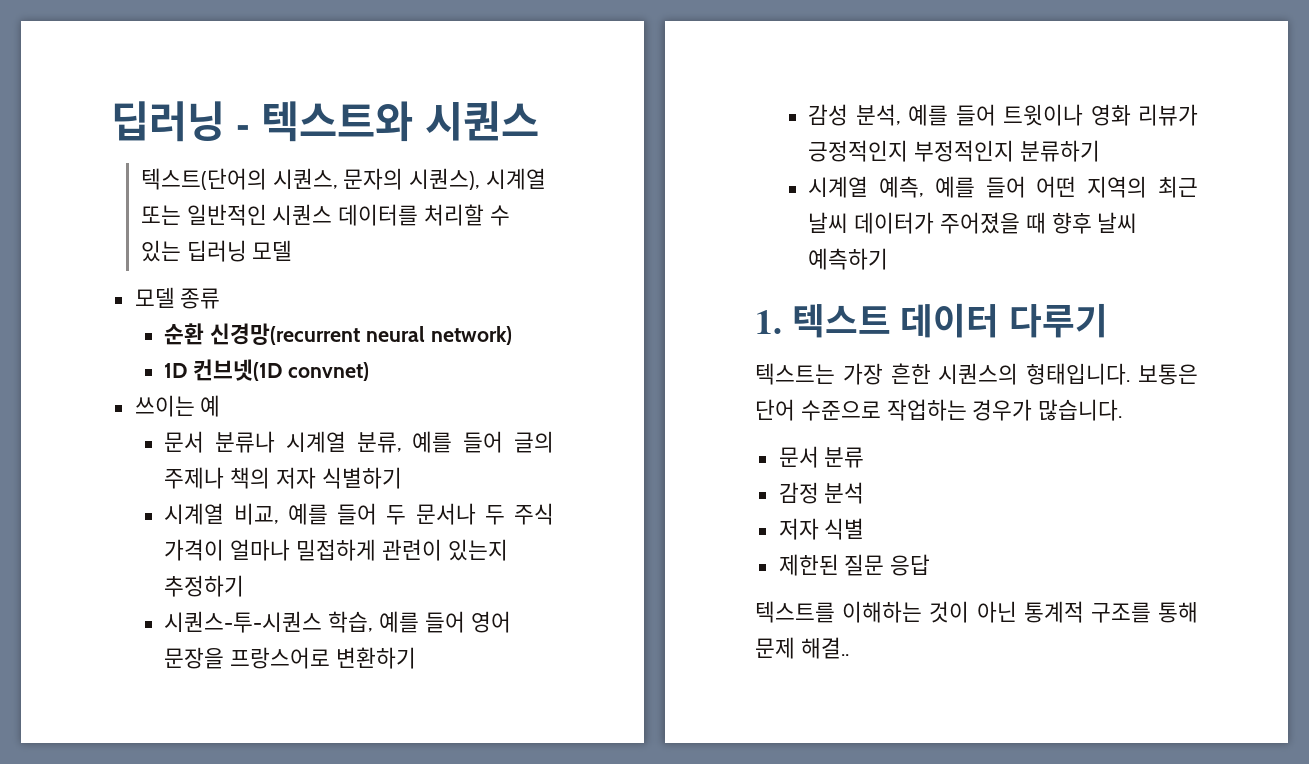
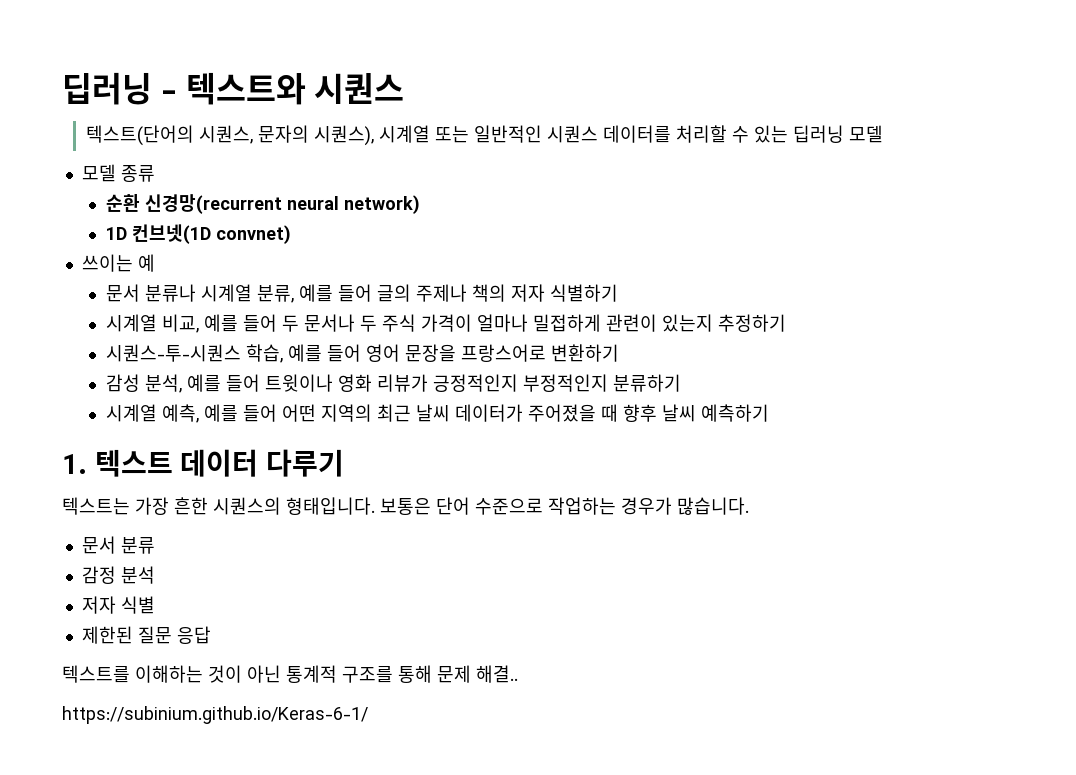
(849, 648) none -> [62,706,368,724] // https://subinium.github.io/Keras-6-1/

